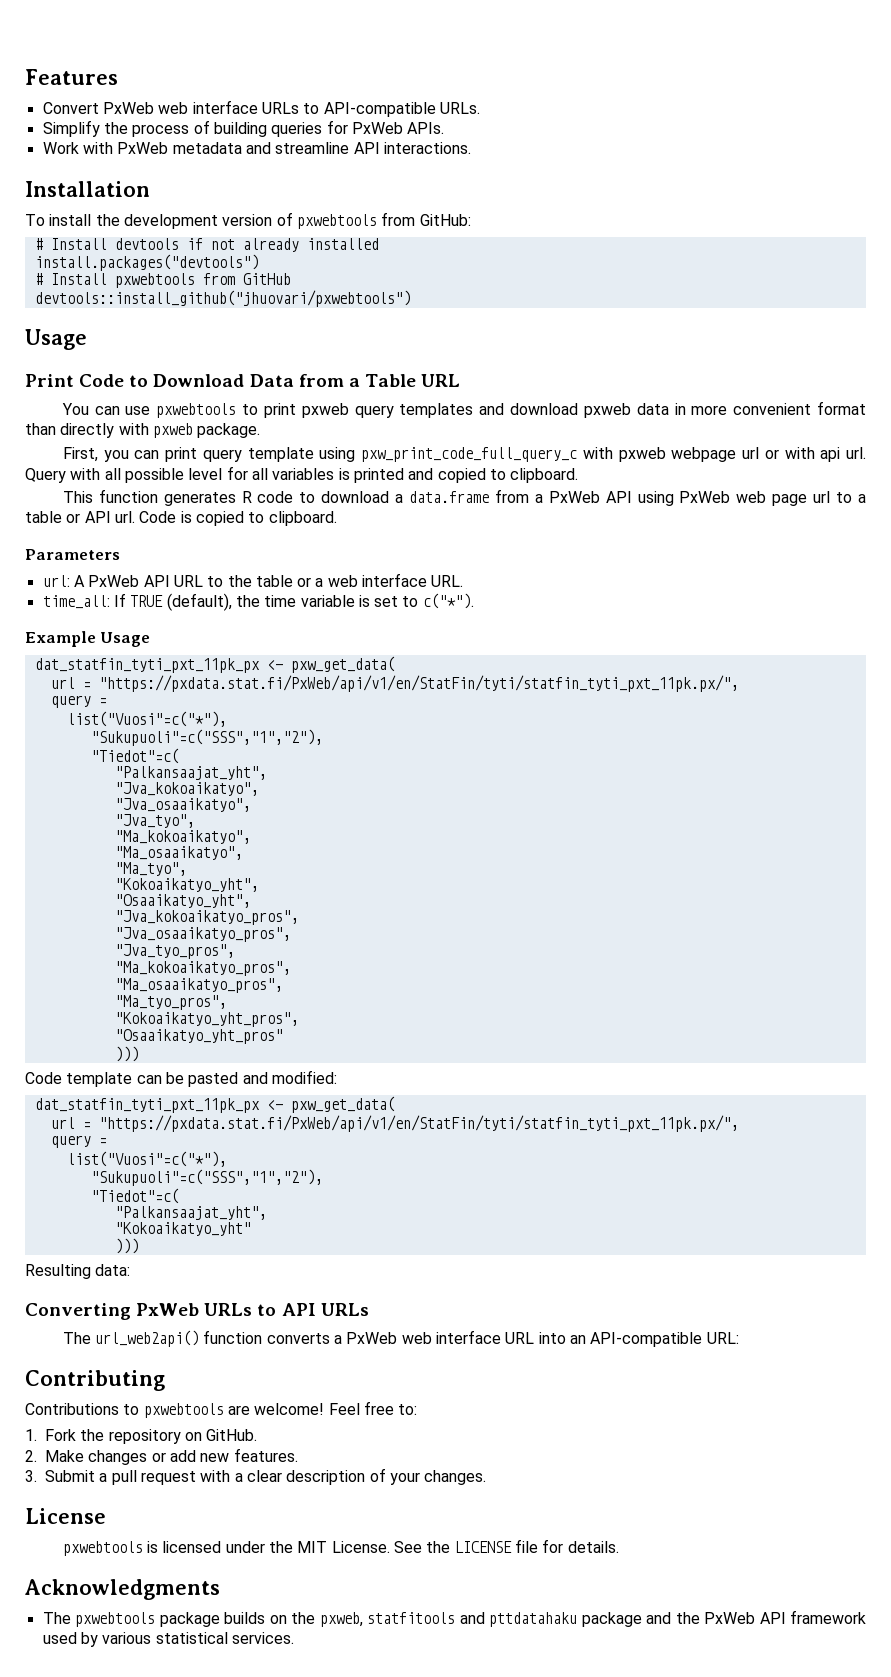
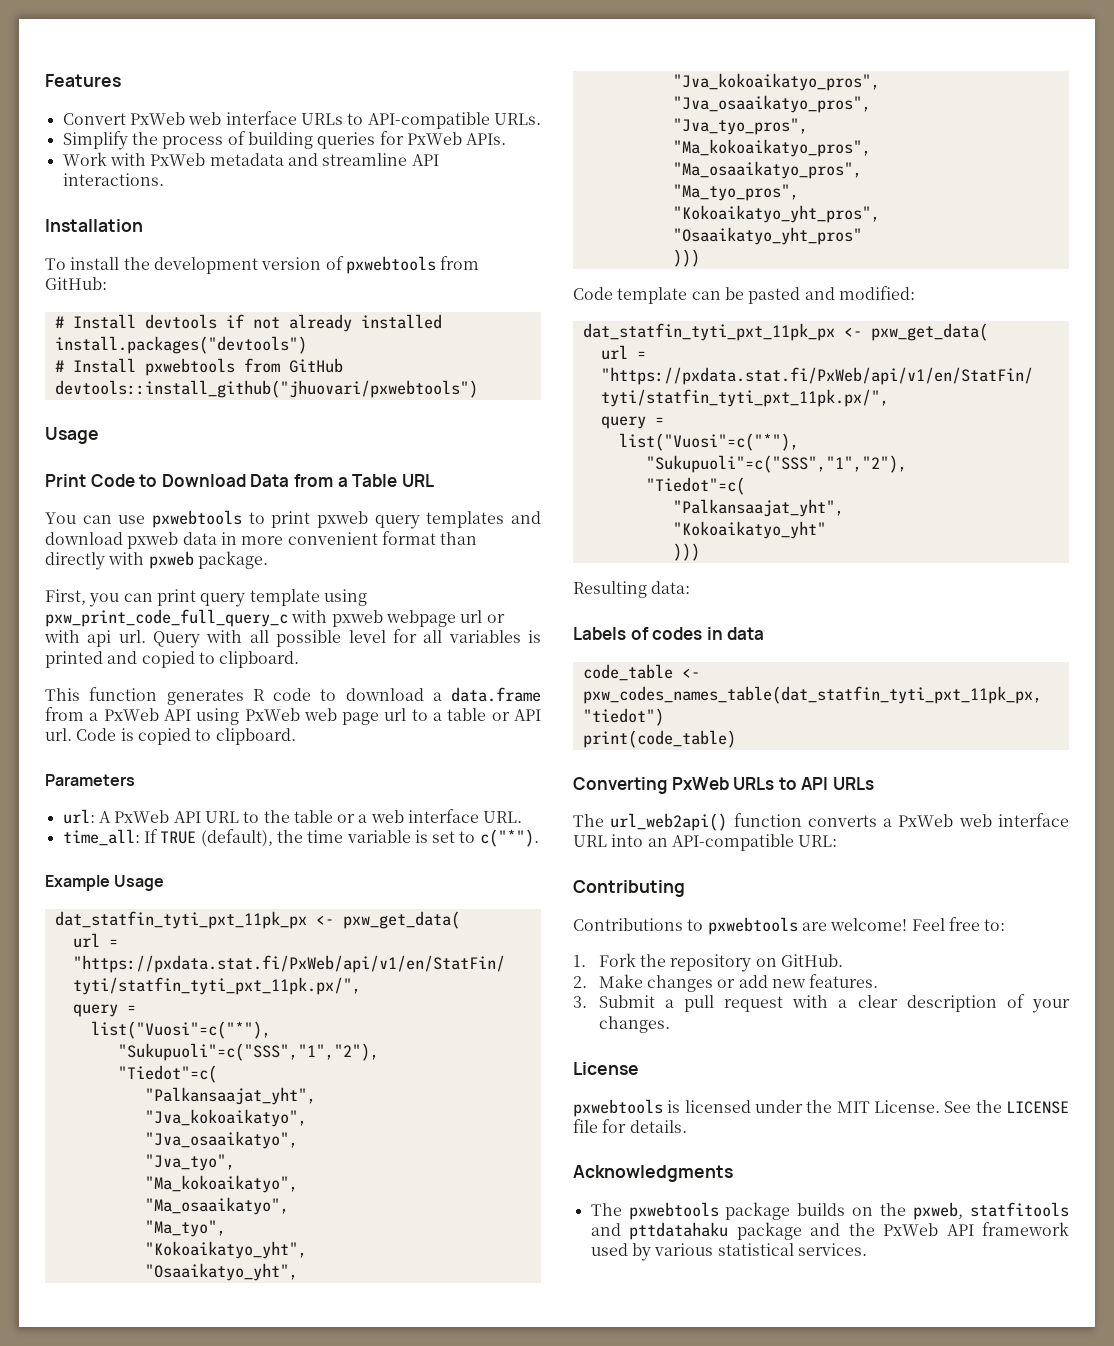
(131, 1270) none -> [573,627,765,640] [582,664,700,681] [582,686,1042,704] [582,708,664,726] [582,730,736,748] // Labels of codes in data // code_table <- pxw_codes_names_table(dat_statfin_tyti_pxt_11pk_px, "tiedot") // print(code_table)

